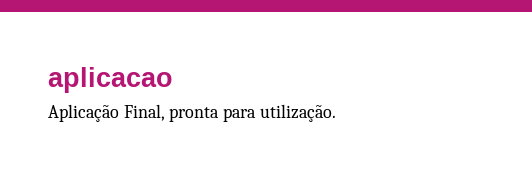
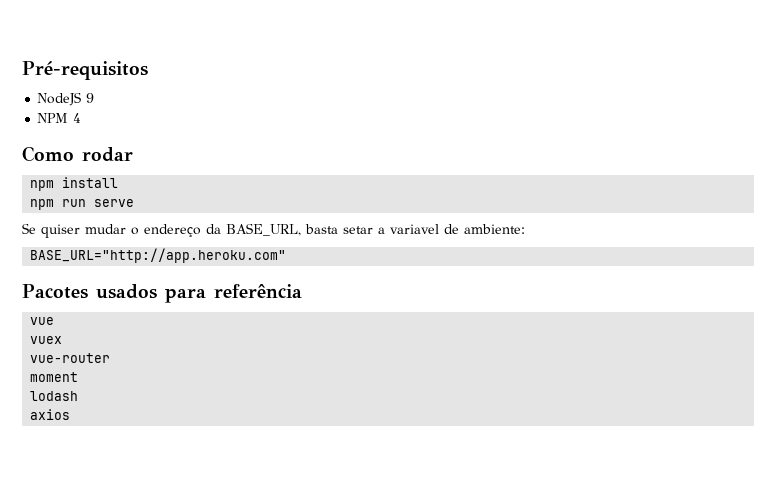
[48,67,173,93] [48,104,336,122] aplicacao // Aplicação Final, pronta para utilização. -> [22,61,148,80] [37,92,95,106] [37,113,82,123] [22,146,133,162] [30,177,119,191] [30,199,135,210] [22,223,525,238] [30,248,287,263] [22,284,302,303] [30,317,55,325] [30,336,63,344] [30,353,111,363] [30,372,79,382] [30,391,79,401] [30,409,71,420] Pré-requisitos // NodeJS 9 // NPM 4 // Como rodar // npm install // npm run serve // Se quiser mudar o endereço da BASE_URL, basta setar a variavel de ambiente: // BASE_URL="http://app.heroku.com" // Pacotes usados para referência // vue // vuex // vue-router // moment // lodash // axios

